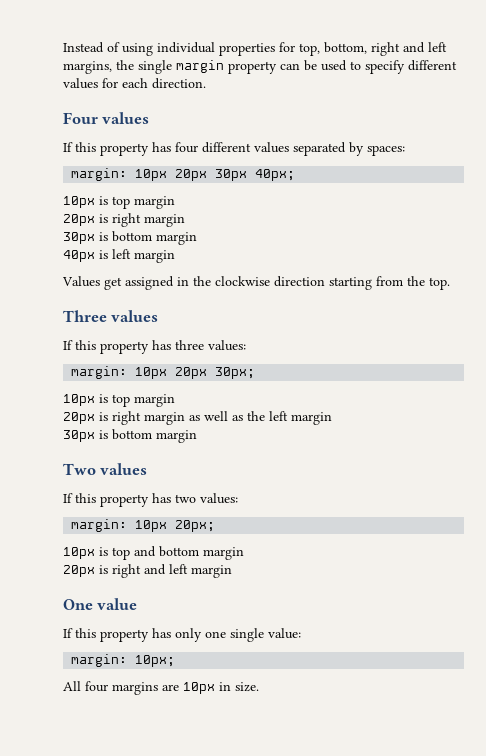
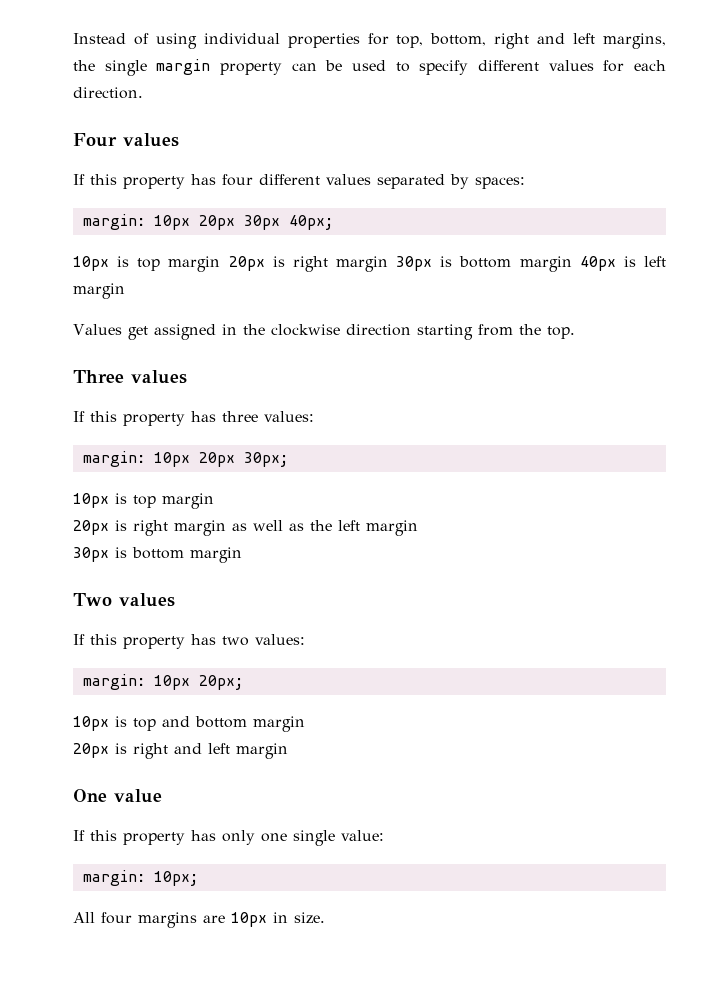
[63,213,185,227] [63,231,197,245] // 20px is right margin // 30px is bottom margin // -> [228,256,572,272] 20px is right margin 30px is bottom margin

